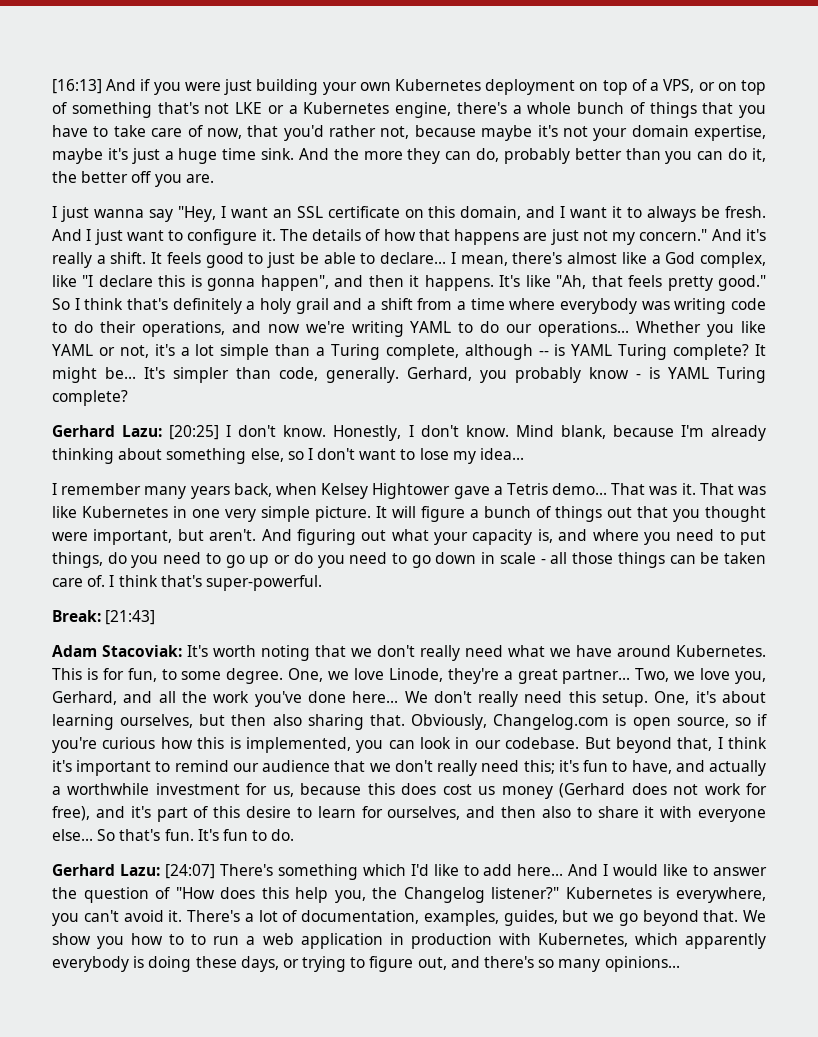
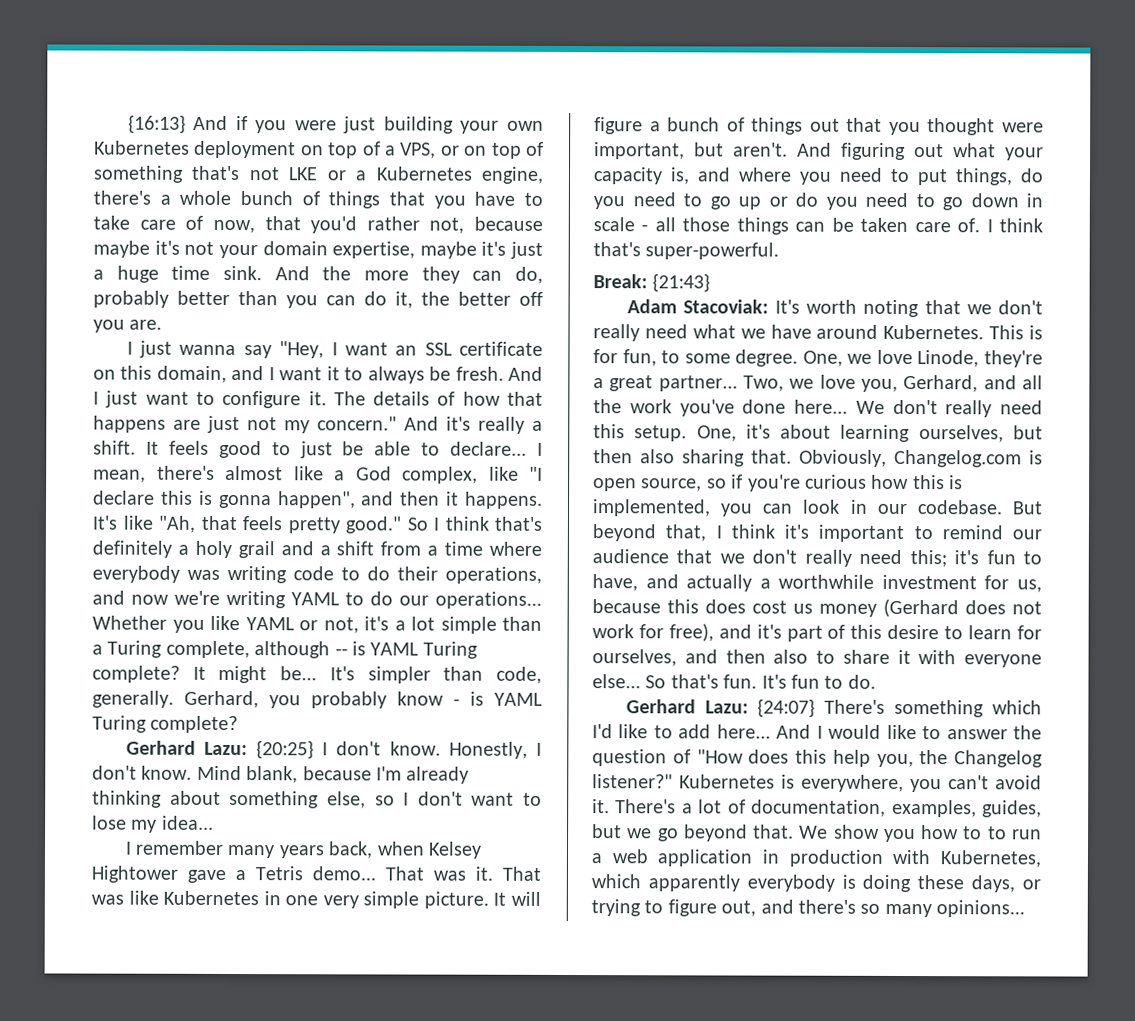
[52,79,102,94] [16:13] -> [127,114,186,134] {16:13}
[169,425,220,440] [20:25] -> [256,740,315,760] {20:25}
[105,610,156,625] [21:43] -> [652,273,711,293] {21:43}
[164,864,215,879] [24:07] -> [757,698,816,718] {24:07}

